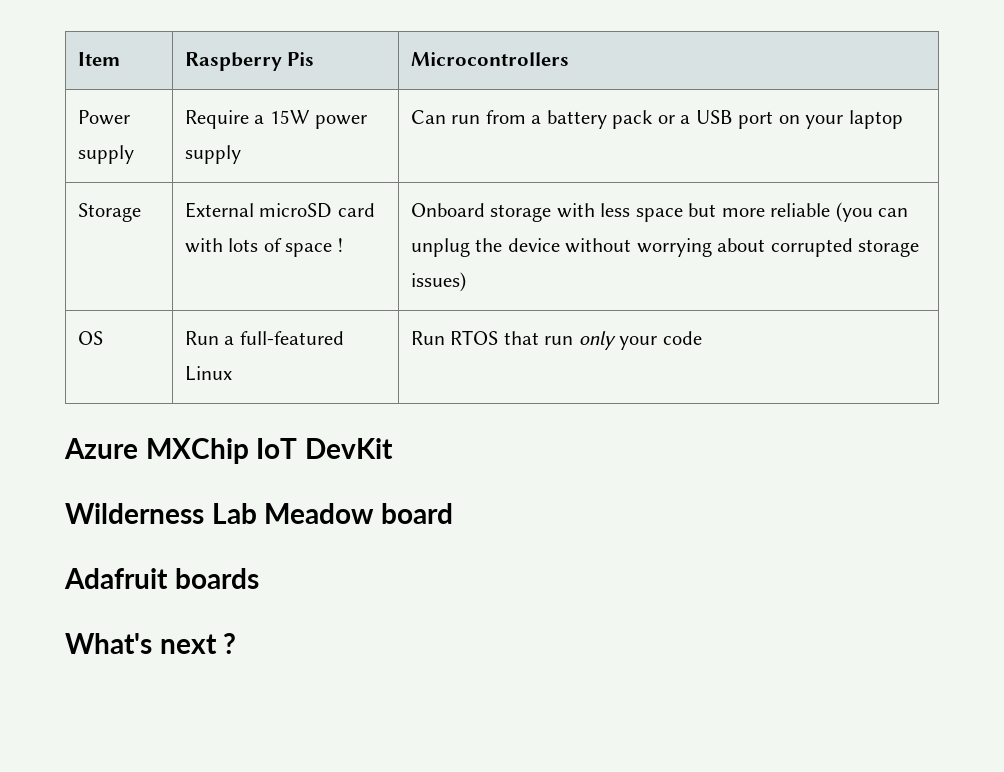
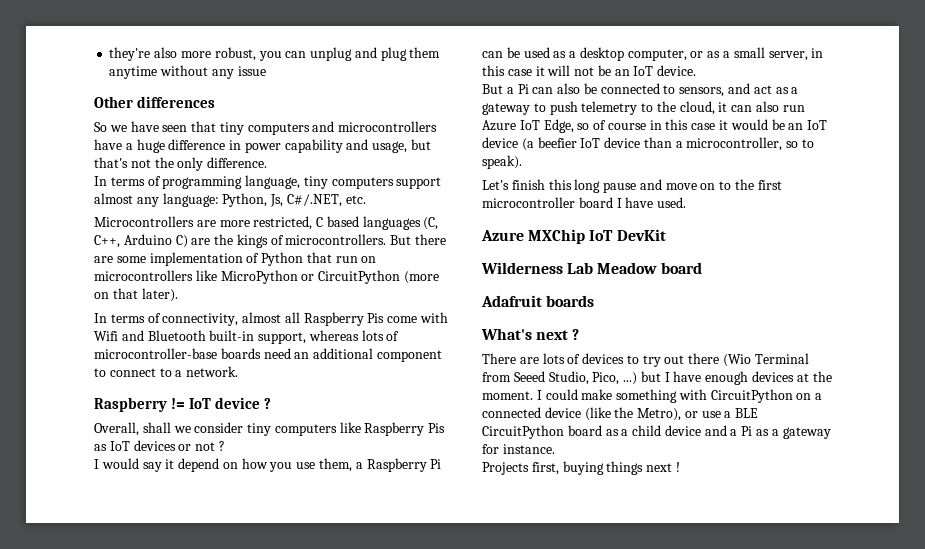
[77,52,120,66] [184,52,315,71] [410,52,569,66] [77,110,130,125] [77,145,134,164] [184,110,368,129] [184,145,241,164] [410,110,904,129] [77,203,141,222] [184,202,375,218] [184,238,343,257] [410,202,909,222] [410,238,920,257] [410,272,466,292] [77,331,103,345] [184,331,344,345] [184,366,232,381] [410,330,702,350] Item | Raspberry Pis | Microcontrollers // Power supply | Require a 15W power supply | Can run from a battery pack or a USB port on your laptop // Storage | External microSD card with lots of space ! | Onboard storage with less space but more reliable (you can unplug the device without worrying about corrupted storage issues) // OS | Run a full-featured Linux | Run RTOS that run only your code -> [109,47,441,61] [109,65,266,79] [94,96,215,108] [94,121,438,135] [94,139,432,153] [94,157,268,171] [94,175,442,189] [94,193,366,207] [94,216,439,230] [94,234,447,248] [94,252,377,266] [94,270,439,284] [94,288,178,302] [94,312,449,326] [94,330,400,344] [94,348,442,362] [94,366,239,377] [94,397,271,412] [94,422,446,436] [94,440,225,451] [94,458,442,472] [482,47,824,61] [482,65,697,76] [482,83,799,97] [482,101,805,115] [482,119,828,133] [482,137,815,151] [482,155,522,169] [482,179,782,193] [482,197,687,208] they're also more robust, you can unplug and plug them anytime without any issue // Other differences // So we have seen that tiny computers and microcontrollers have a huge difference in power capability and usage, but that's not the only difference. // In terms of programming language, tiny computers support almost any language: Python, Js, C#/.NET, etc. // Microcontrollers are more restricted, C based languages (C, C++, Arduino C) are the kings of microcontrollers. But there are some implementation of Python that run on microcontrollers like MicroPython or CircuitPython (more on that later). // In terms of connectivity, almost all Raspberry Pis come with Wifi and Bluetooth built-in support, whereas lots of microcontroller-base boards need an additional component to connect to a network. // Raspberry != IoT device ? // Overall, shall we consider tiny computers like Raspberry Pis as IoT devices or not ? // I would say it depend on how you use them, a Raspberry Pi can be used as a desktop computer, or as a small server, in this case it will not be an IoT device. // But a Pi can also be connected to sensors, and act as a gateway to push telemetry to the cloud, it can also run Azure IoT Edge, so of course in this case it would be an IoT device (a beefier IoT device than a microcontroller, so to speak). // Let's finish this long pause and move on to the first microcontroller board I have used.
(237, 643) none -> [482,353,809,367] [482,371,832,385] [482,389,823,403] [482,407,759,421] [482,425,831,439] [482,444,555,454] [482,461,680,475] // There are lots of devices to try out there (Wio Terminal from Seeed Studio, Pico, ...) but I have enough devices at the moment. I could make something with CircuitPython on a connected device (like the Metro), or use a BLE CircuitPython board as a child device and a Pi as a gateway for instance. // Projects first, buying things next !

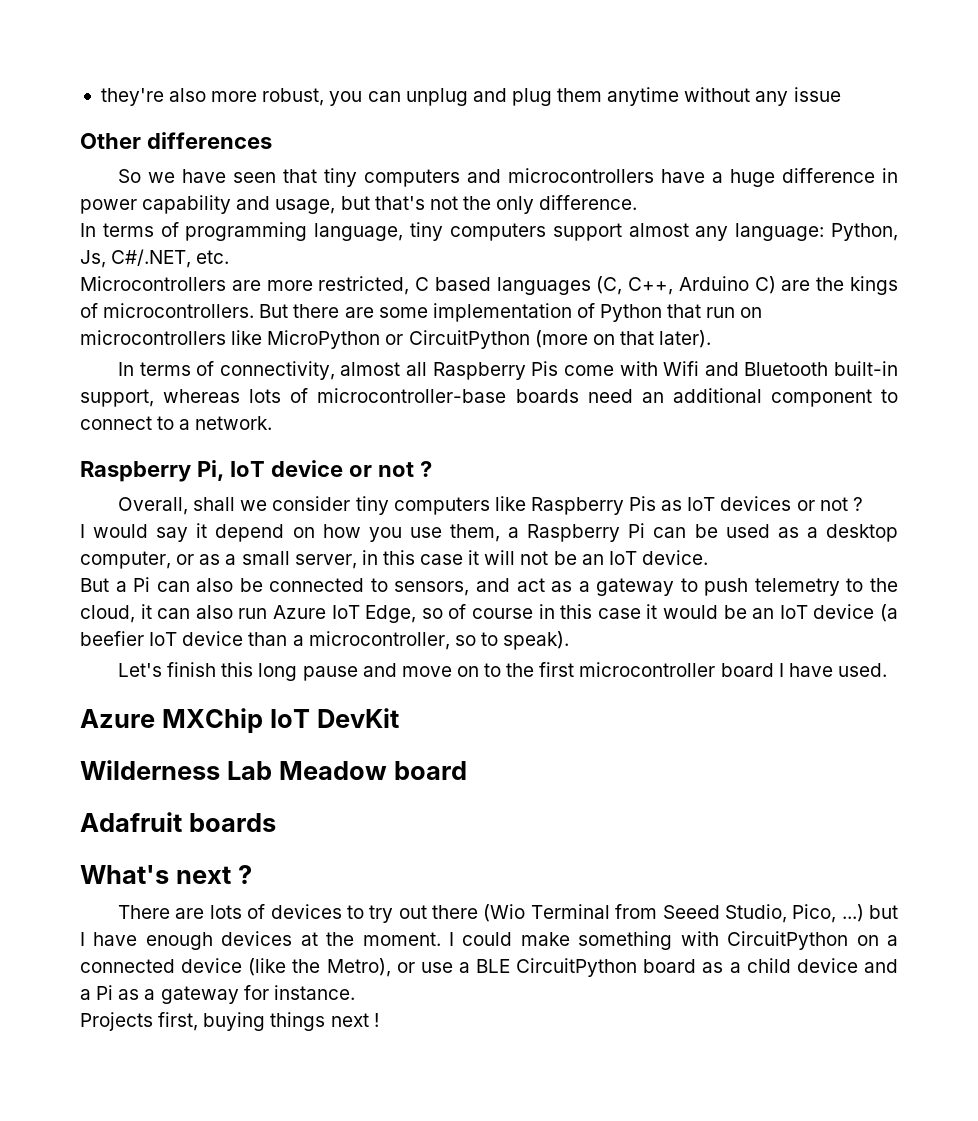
[170,397,260,409] != IoT device -> [196,460,414,481] Pi, IoT device or not

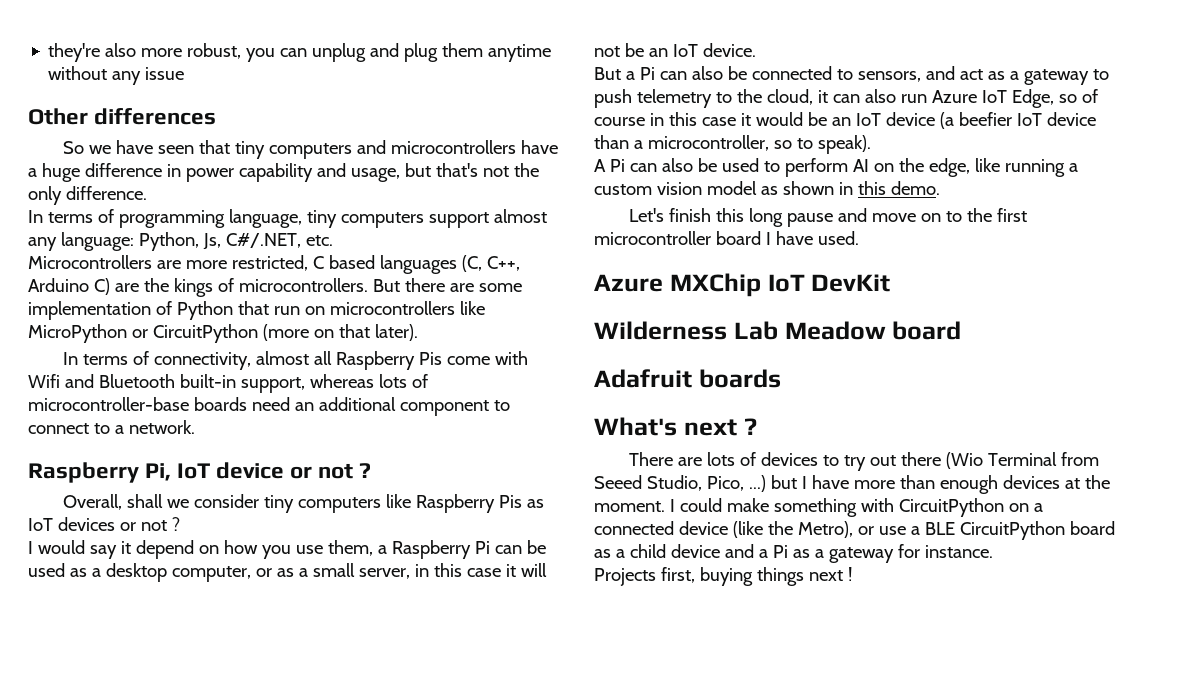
(570, 640) none -> [594,158,1078,177] [594,181,940,195] // A Pi can also be used to perform AI on the edge, like running a custom vision model as shown in this demo.
(138, 939) none -> [853,475,935,489] more than

